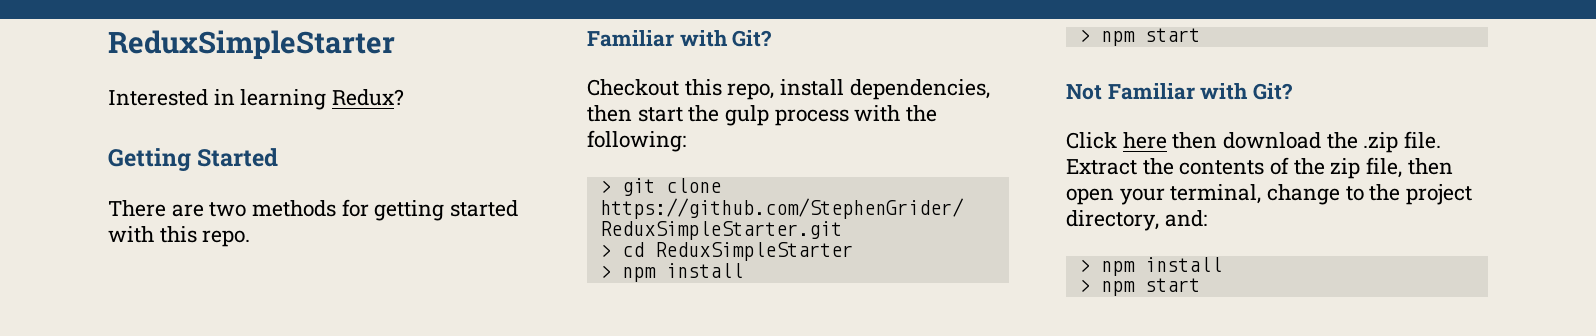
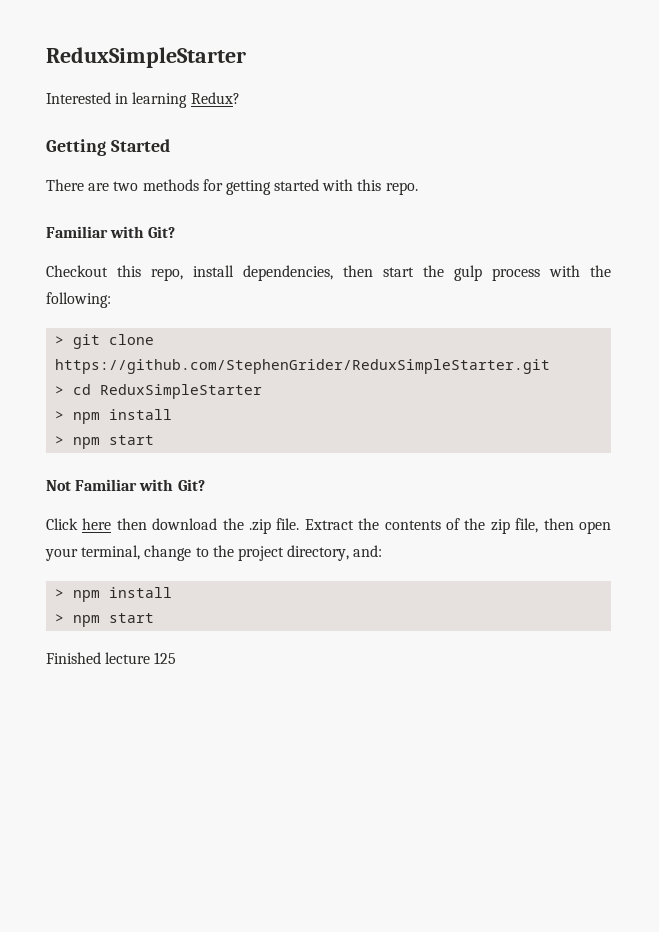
(1200, 285) none -> [46,652,177,664] // Finished lecture 125

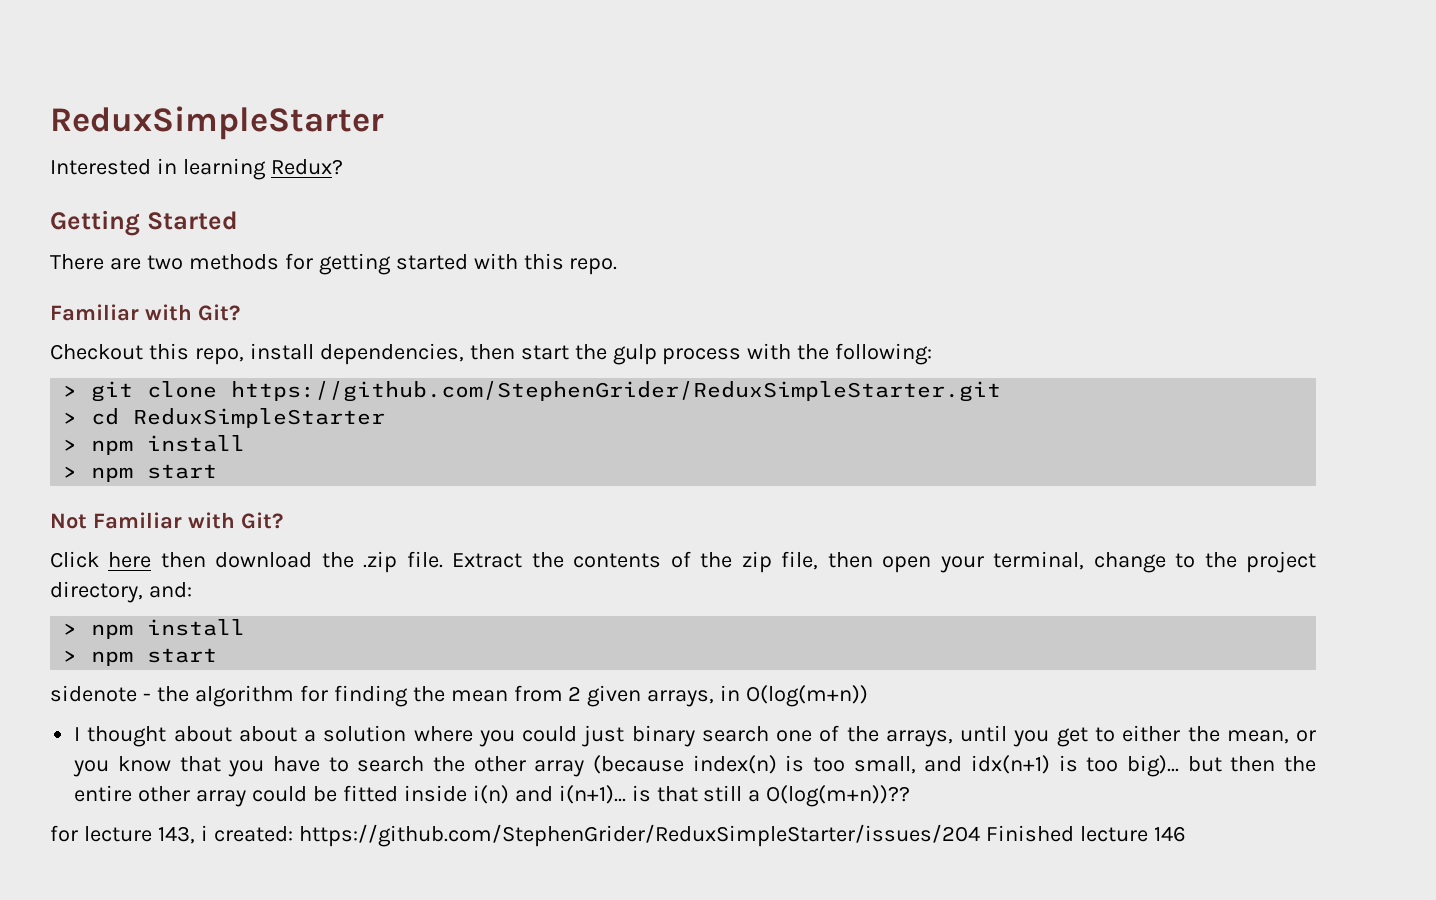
(155, 618) none -> [50,685,869,707] [74,725,1316,747] [73,755,1316,777] [74,785,911,807] [50,824,980,847] sidenote - the algorithm for finding the mean from 2 given arrays, in O(log(m+n)) // I thought about about a solution where you could just binary search one of the arrays, until you get to either the mean, or you know that you have to search the other array (because index(n) is too small, and idx(n+1) is too big)... but then the entire other array could be fitted inside i(n) and i(n+1)... is that still a O(log(m+n))?? // for lecture 143, i created: https://github.com/StephenGrider/ReduxSimpleStarter/issues/204
[154,652,177,664] 125 -> [1153,826,1186,842] 146

